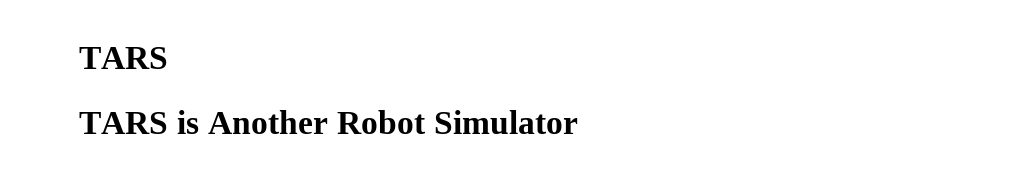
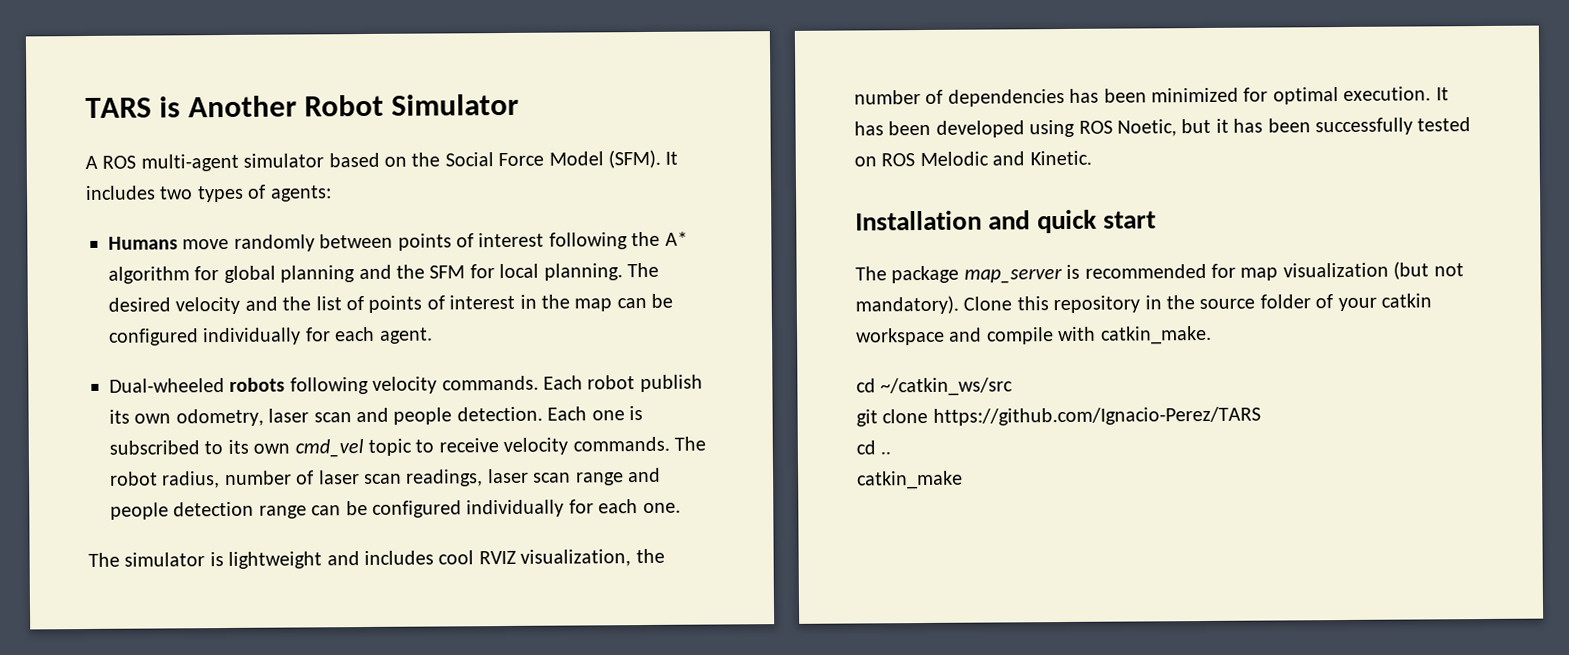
[79,47,168,69] [79,112,168,134] TARS // TARS -> [85,97,152,118] TARS
(579, 122) none -> [85,149,679,172] [85,184,332,203] [108,231,688,252] [108,262,659,284] [108,293,674,315] [108,326,433,346] [109,374,703,395] [109,406,643,427] [109,436,706,458] [110,467,661,489] [110,499,681,520] [88,548,665,569] [854,86,1449,107] [854,117,1472,138] [854,150,1092,167] [855,209,1156,234] [855,261,1464,284] [855,293,1432,315] [856,325,1212,346] [856,377,1014,397] [856,406,1261,427] [856,440,892,455] [857,470,963,490] // A ROS multi-agent simulator based on the Social Force Model (SFM). It includes two types of agents: // Humans move randomly between points of interest following the A* algorithm for global planning and the SFM for local planning. The desired velocity and the list of points of interest in the map can be configured individually for each agent. // Dual-wheeled robots following velocity commands. Each robot publish its own odometry, laser scan and people detection. Each one is subscribed to its own cmd_vel topic to receive velocity commands. The robot radius, number of laser scan readings, laser scan range and people detection range can be configured individually for each one. // The simulator is lightweight and includes cool RVIZ visualization, the number of dependencies has been minimized for optimal execution. It has been developed using ROS Noetic, but it has been successfully tested on ROS Melodic and Kinetic. // Installation and quick start // The package map_server is recommended for map visualization (but not mandatory). Clone this repository in the source folder of your catkin workspace and compile with catkin_make. // cd ~/catkin_ws/src // git clone https://github.com/Ignacio-Perez/TARS // cd .. // catkin_make

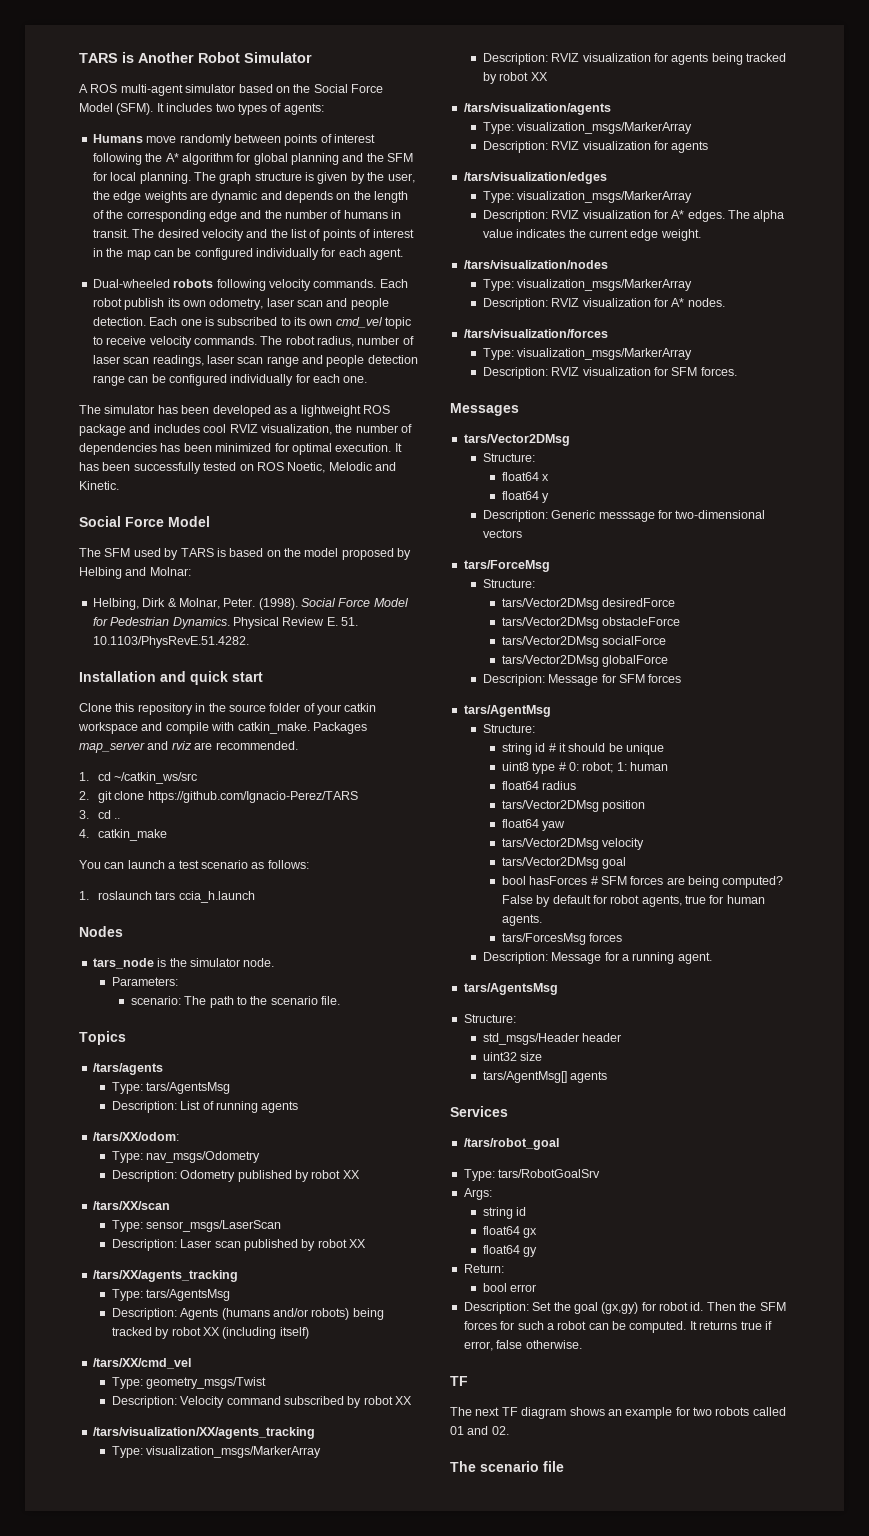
(659, 270) none -> [219,172,415,184] [92,191,409,203] [92,210,402,222] [92,229,155,238] graph structure is given by the user, the edge weights are dynamic and depends on the length of the corresponding edge and the number of humans in transit. The
[209,551,323,569] is lightweight -> [157,405,390,417] [79,424,126,436] has been developed as a lightweight ROS package
[935,118,1311,138] developed using ROS Noetic, but it has been -> (131, 466) none
(916, 160) none -> [287,462,326,473] Noetic,
[855,209,1156,234] [855,261,1464,284] [855,295,959,315] Installation and quick start // The package map_server is recommended for map visualization (but not mandatory). -> [79,516,210,527] [79,548,412,560] [79,567,191,579] [92,598,409,610] [92,617,358,629] [92,636,249,648] [79,671,263,685] Social Force Model // The SFM used by TARS is based on the model proposed by Helbing and Molnar: // Helbing, Dirk & Molnar, Peter. (1998). Social Force Model for Pedestrian Dynamics. Physical Review E. 51. 10.1103/PhysRevE.51.4282. // Installation and quick start //
(1212, 335) // -> [312,722,367,734] [79,741,298,753] [79,772,89,781] Packages map_server and rviz are recommended. // 1.
(1014, 387) none -> [79,791,89,800] 2.
(1261, 416) none -> [79,810,89,819] 3.
(892, 453) none -> [79,829,89,838] 4.
(963, 480) none -> [79,860,309,869] [79,891,255,903] [79,926,123,937] [92,958,275,969] [111,977,178,986] [130,996,340,1008] [79,1031,126,1045] [92,1063,163,1075] [111,1082,231,1094] [111,1101,299,1113] [92,1132,179,1141] [111,1151,261,1163] [111,1170,360,1182] [92,1201,170,1210] [111,1220,282,1232] [111,1239,366,1251] [92,1270,238,1282] [111,1289,231,1301] [111,1308,384,1320] [111,1327,309,1339] [92,1358,191,1369] [111,1377,267,1389] [111,1396,412,1408] [92,1427,315,1439] [111,1446,322,1458] [482,53,786,65] [482,72,548,84] [463,103,611,115] [482,122,693,134] [482,141,709,153] [463,172,607,184] [482,191,693,203] [482,210,785,222] [482,229,701,241] [463,260,608,269] [482,279,693,291] [482,298,725,310] [463,329,608,338] [482,348,693,360] [482,367,737,379] [450,403,519,416] [463,434,570,446] [482,453,535,462] [501,472,550,481] [501,491,550,503] [482,510,766,522] [482,529,522,538] [463,560,550,572] [482,579,535,588] [501,598,676,610] [501,617,681,629] [501,636,667,648] [501,655,669,667] [482,674,682,686] [463,705,551,717] [482,724,535,733] [501,743,664,755] [501,762,668,774] [501,781,577,790] [501,800,646,812] [501,819,566,831] [501,838,645,850] [501,857,627,869] [501,876,784,888] [501,895,765,907] [501,914,542,926] [501,933,623,945] [482,952,712,964] [463,983,558,995] [463,1014,516,1023] [482,1033,622,1045] [482,1052,543,1061] [482,1071,608,1083] [450,1106,508,1117] [463,1138,559,1150] [463,1169,601,1181] [463,1188,492,1200] [482,1207,527,1219] [482,1226,538,1238] [482,1245,538,1257] [463,1264,504,1273] [482,1283,537,1292] [463,1302,786,1314] [463,1321,772,1333] [463,1340,582,1351] [450,1376,468,1386] [450,1407,786,1419] [450,1426,509,1435] [450,1461,564,1472] // You can launch a test scenario as follows: // 1. roslaunch tars ccia_h.launch // Nodes // tars_node is the simulator node. // Parameters: // scenario: The path to the scenario file. // Topics // /tars/agents // Type: tars/AgentsMsg // Description: List of running agents // /tars/XX/odom: // Type: nav_msgs/Odometry // Description: Odometry published by robot XX // /tars/XX/scan // Type: sensor_msgs/LaserScan // Description: Laser scan published by robot XX // /tars/XX/agents_tracking // Type: tars/AgentsMsg // Description: Agents (humans and/or robots) being tracked by robot XX (including itself) // /tars/XX/cmd_vel // Type: geometry_msgs/Twist // Description: Velocity command subscribed by robot XX // /tars/visualization/XX/agents_tracking // Type: visualization_msgs/MarkerArray // Description: RVIZ visualization for agents being tracked by robot XX // /tars/visualization/agents // Type: visualization_msgs/MarkerArray // Description: RVIZ visualization for agents // /tars/visualization/edges // Type: visualization_msgs/MarkerArray // Description: RVIZ visualization for A* edges. The alpha value indicates the current edge weight. // /tars/visualization/nodes // Type: visualization_msgs/MarkerArray // Description: RVIZ visualization for A* nodes. // /tars/visualization/forces // Type: visualization_msgs/MarkerArray // Description: RVIZ visualization for SFM forces. // Messages // tars/Vector2DMsg // Structure: // float64 x // float64 y // Description: Generic messsage for two-dimensional vectors // tars/ForceMsg // Structure: // tars/Vector2DMsg desiredForce // tars/Vector2DMsg obstacleForce // tars/Vector2DMsg socialForce // tars/Vector2DMsg globalForce // Descripion: Message for SFM forces // tars/AgentMsg // Structure: // string id # it should be unique // uint8 type # 0: robot; 1: human // float64 radius // tars/Vector2DMsg position // float64 yaw // tars/Vector2DMsg velocity // tars/Vector2DMsg goal // bool hasForces # SFM forces are being computed? False by default for robot agents, true for human agents. // tars/ForcesMsg forces // Description: Message for a running agent. // tars/AgentsMsg // Structure: // std_msgs/Header header // uint32 size // tars/AgentMsg[] agents // Services // /tars/robot_goal // Type: tars/RobotGoalSrv // Args: // string id // float64 gx // float64 gy // Return: // bool error // Description: Set the goal (gx,gy) for robot id. Then the SFM forces for such a robot can be computed. It returns true if error, false otherwise. // TF // The next TF diagram shows an example for two robots called 01 and 02. // The scenario file

